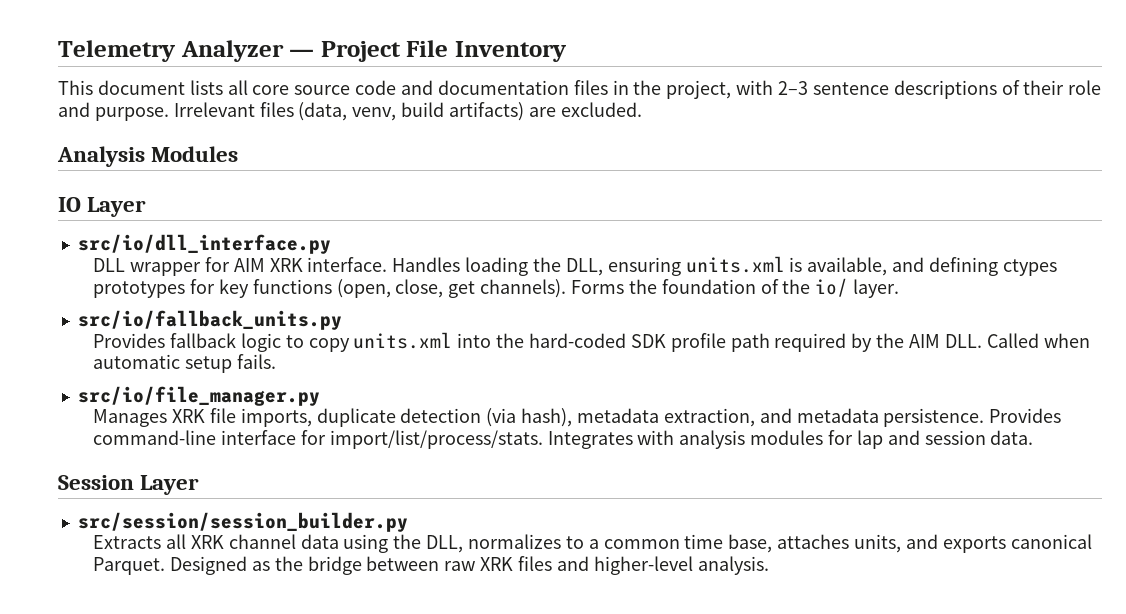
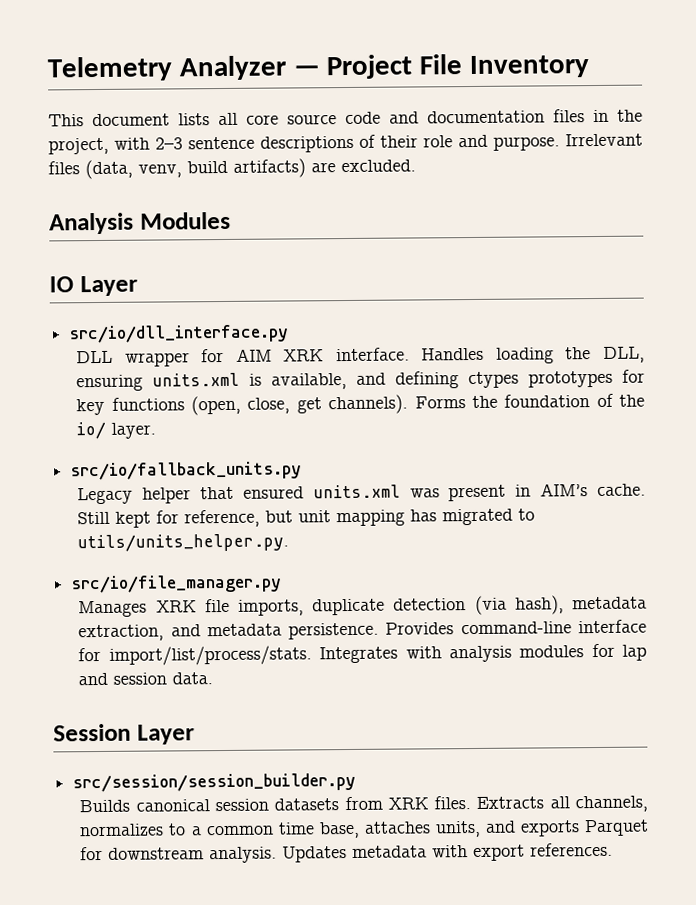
[93,332,1090,352] [93,354,276,373] Provides fallback logic to copy units.xml into the hard-coded SDK profile path required by the AIM DLL. Called when automatic setup fails. -> [77,483,647,505] [77,508,536,528] [77,533,290,553] Legacy helper that ensured units.xml was present in AIM’s cache. Still kept for reference, but unit mapping has migrated to utils/units_helper.py.
[93,534,464,553] Extracts all XRK channel data using the DLL, -> [79,795,649,813] Builds canonical session datasets from XRK files. Extracts all channels,
[1010,534,1092,549] [93,556,769,575] canonical Parquet. Designed as the bridge between raw XRK files and higher-level analysis. -> [584,819,649,837] [80,842,614,864] Parquet for downstream analysis. Updates metadata with export references.

